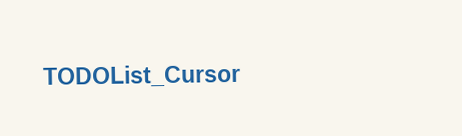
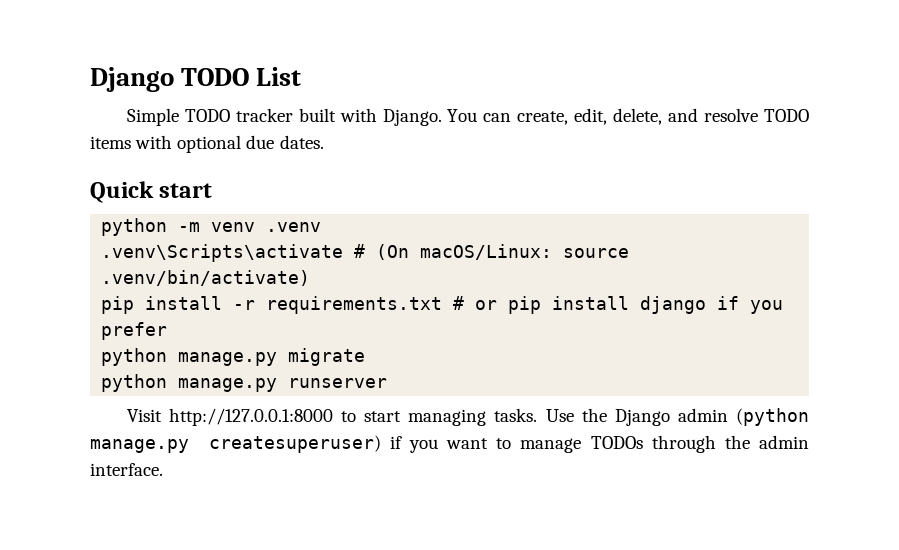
[42,63,241,88] TODOList_Cursor -> [90,67,302,92] [126,108,809,126] [90,135,324,153] [90,181,213,203] [101,218,322,236] [101,244,630,262] [101,270,311,286] [101,296,784,314] [101,322,168,340] [101,348,366,366] [101,374,388,392] [126,408,809,426] [90,435,809,453] [90,463,163,476] Django TODO List // Simple TODO tracker built with Django. You can create, edit, delete, and resolve TODO items with optional due dates. // Quick start // python -m venv .venv // .venv\Scripts\activate # (On macOS/Linux: source .venv/bin/activate) // pip install -r requirements.txt # or pip install django if you prefer // python manage.py migrate // python manage.py runserver // Visit http://127.0.0.1:8000 to start managing tasks. Use the Django admin (python manage.py createsuperuser) if you want to manage TODOs through the admin interface.

